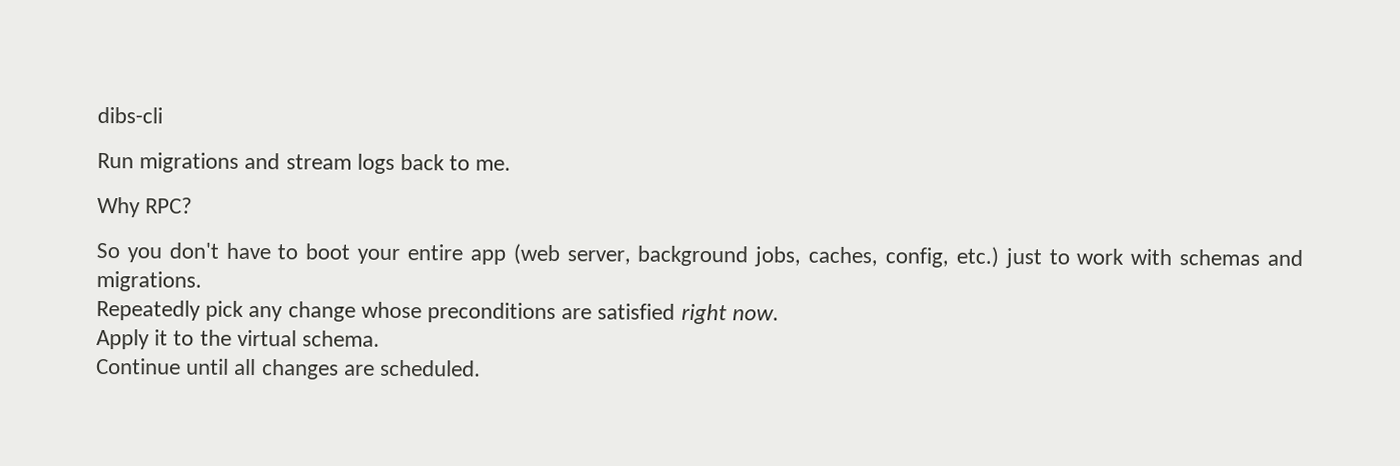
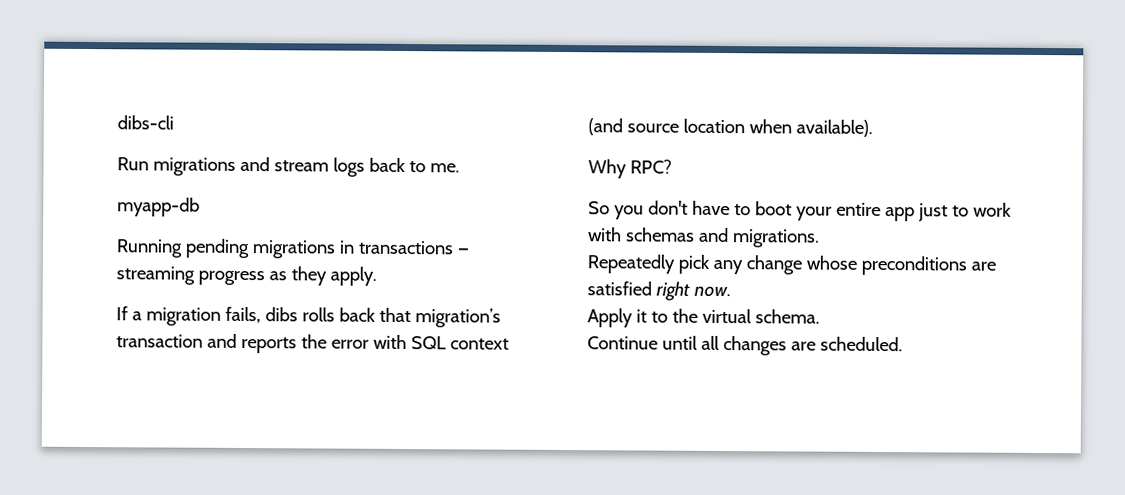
(512, 165) none -> [117,197,200,217] [116,238,469,259] [116,266,377,286] [116,306,501,328] [116,333,509,354] [588,118,873,137] // myapp-db // Running pending migrations in transactions — streaming progress as they apply. // If a migration fails, dibs rolls back that migration’s transaction and reports the error with SQL context (and source location when available).
[512,243,999,268] (web server, background jobs, caches, config, etc.) -> (915, 214) none

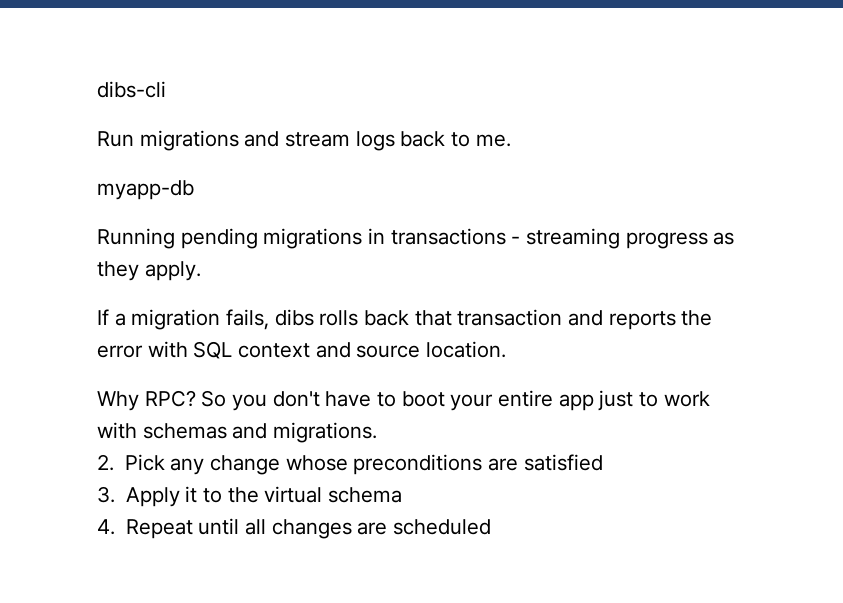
[456,248,469,255] — -> [511,236,521,244] -
[414,308,501,328] migration’s -> (452, 318) none
[588,118,873,137] (and source location when available). -> [315,341,507,358] and source location.
(672, 166) // -> (196, 398) none
[587,254,710,274] Repeatedly pick -> [97,454,165,471] 2. Pick
[655,281,731,301] right now. // -> [97,486,115,503] // 3.
[754,309,820,324] [587,336,658,350] schema. // Continue -> [327,487,402,503] [97,519,193,539] schema // 4. Repeat
[819,336,903,352] scheduled. -> [392,519,491,535] scheduled

